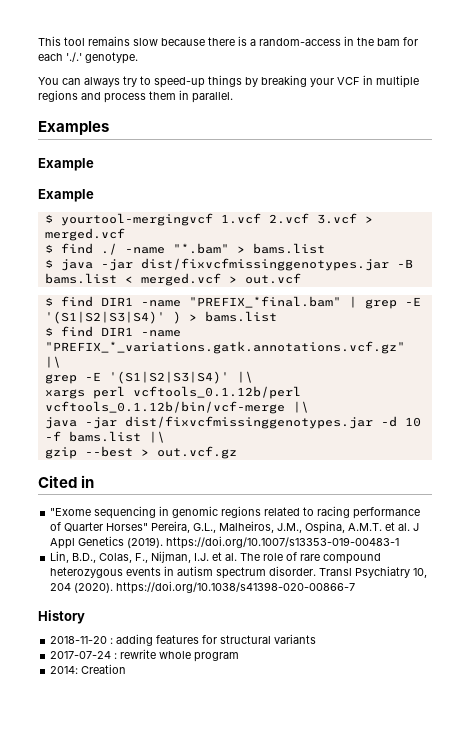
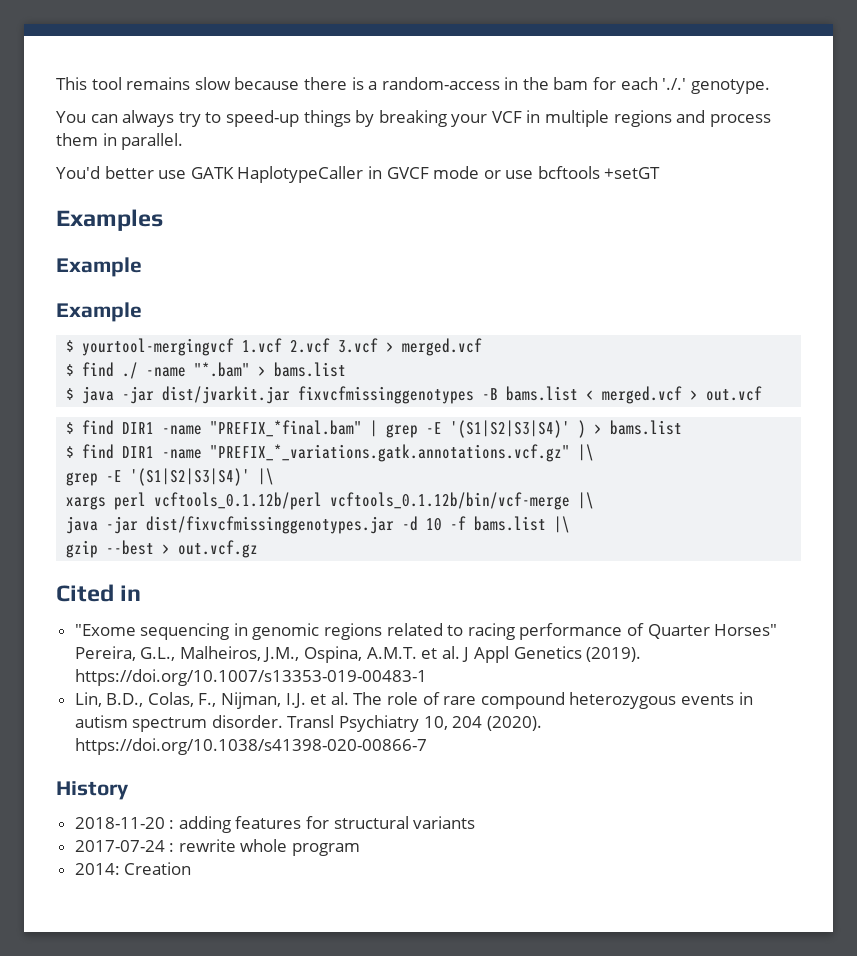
(233, 97) none -> [56,166,661,183] // You'd better use GATK HaplotypeCaller in GVCF mode or use bcftools +setGT
[140,258,389,271] dist/fixvcfmissinggenotypes.jar -> [162,386,475,404] dist/jvarkit.jar fixvcfmissinggenotypes

